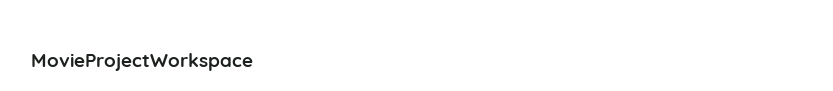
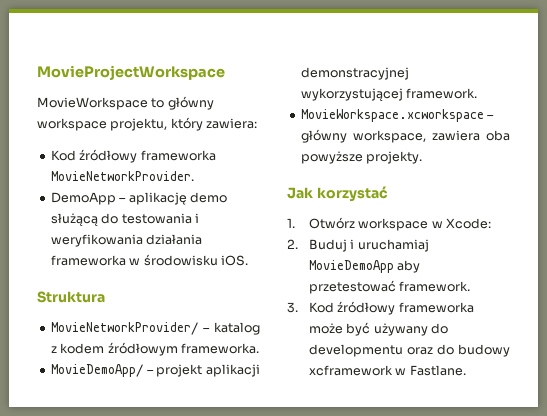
(253, 62) none -> [37,96,214,110] [37,117,258,131] [50,149,216,163] [50,171,194,181] [50,192,227,205] [50,213,199,227] [50,234,203,247] [50,254,248,266] [37,291,105,303] [50,322,260,335] [50,342,259,356] [50,364,260,377] [300,67,409,80] [300,88,478,102] [300,109,495,122] [300,129,510,143] [300,151,423,164] [287,186,388,202] [287,217,492,231] [287,239,429,252] [308,260,421,273] [308,280,471,294] [287,301,474,315] [308,322,449,336] [308,344,510,357] [308,365,466,376] // MovieWorkspace to główny workspace projektu, który zawiera: // Kod źródłowy frameworka MovieNetworkProvider. // DemoApp – aplikację demo służącą do testowania i weryfikowania działania frameworka w środowisku iOS. // Struktura // MovieNetworkProvider/ – katalog z kodem źródłowym frameworka. // MovieDemoApp/ – projekt aplikacji demonstracyjnej wykorzystującej framework. // MovieWorkspace.xcworkspace – główny workspace, zawiera oba powyższe projekty. // Jak korzystać // 1. Otwórz workspace w Xcode: // 2. Buduj i uruchamiaj MovieDemoApp aby przetestować framework. // 3. Kod źródłowy frameworka może być używany do developmentu oraz do budowy xcframework w Fastlane.

